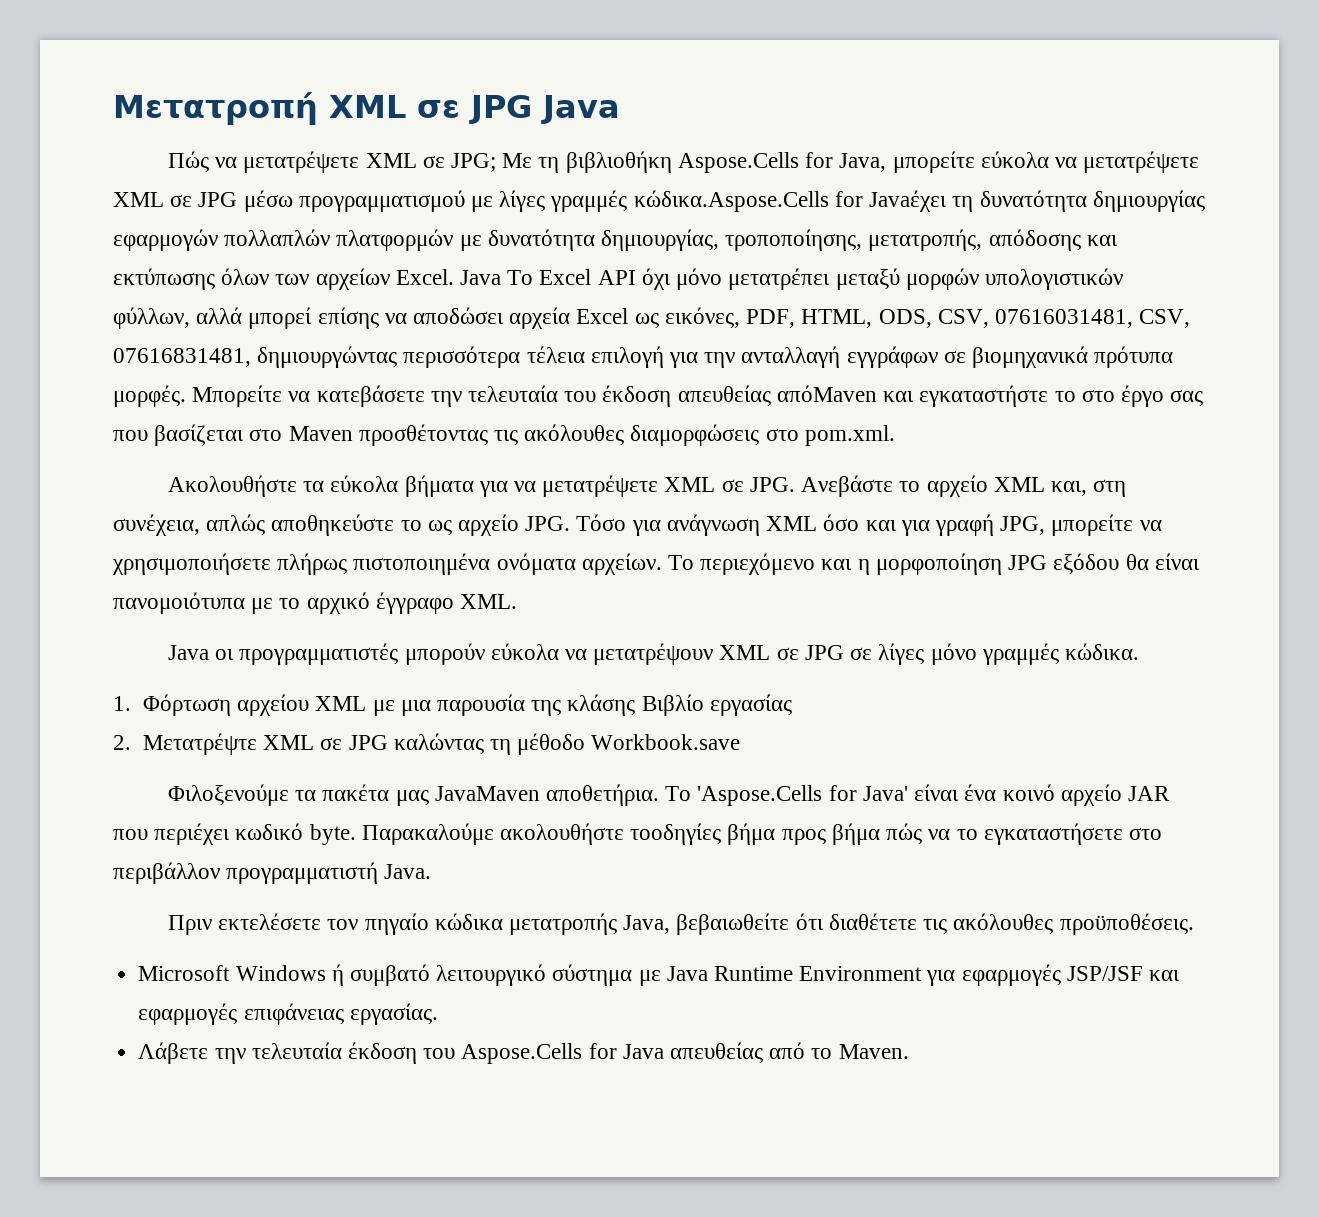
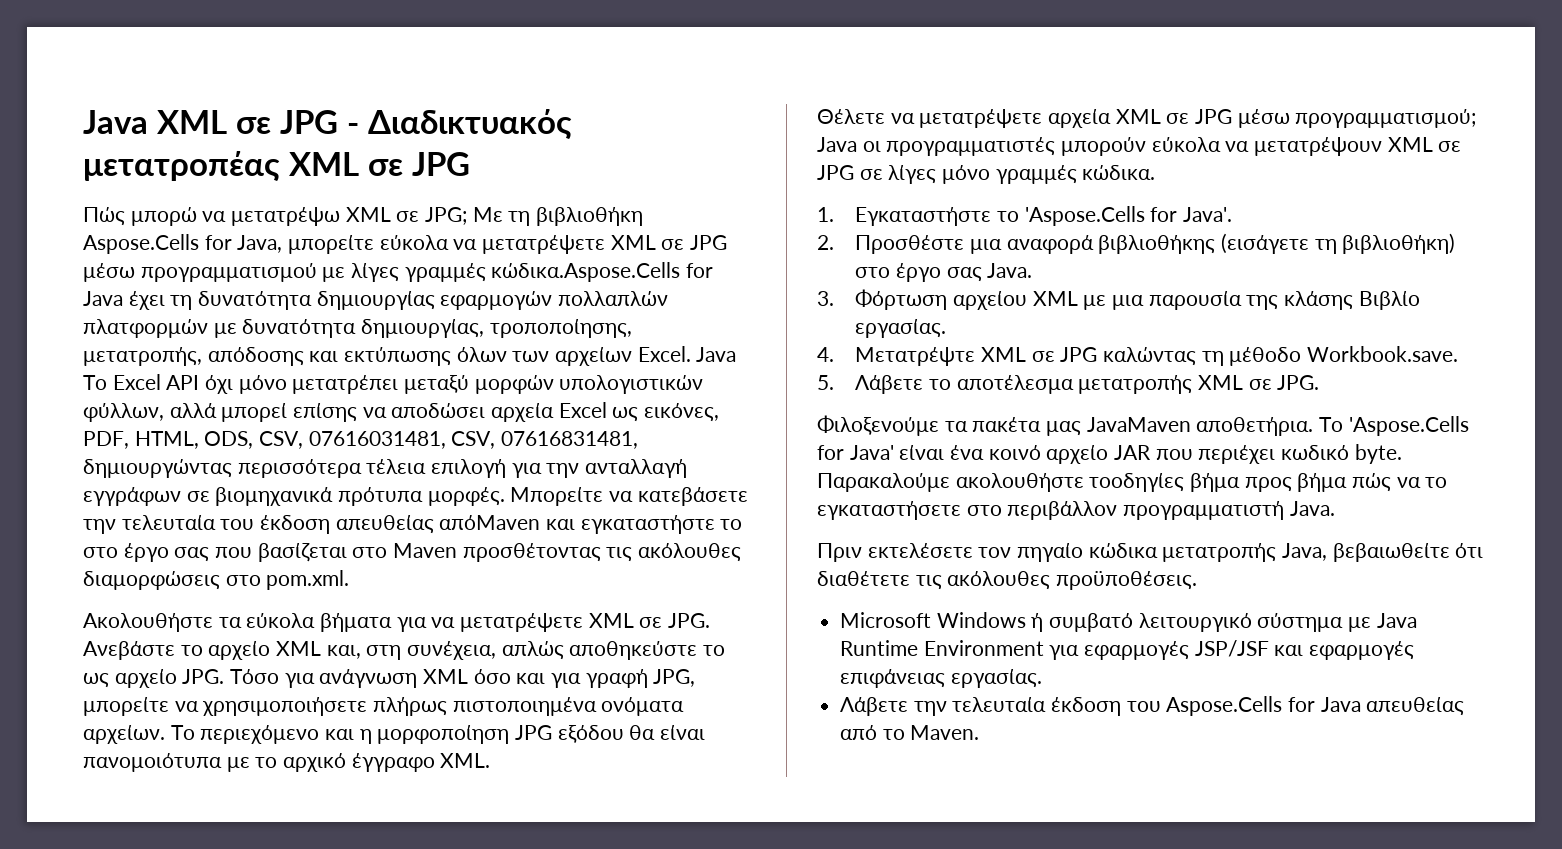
[113,92,620,125] [167,151,360,173] Μετατροπή XML σε JPG Java // Πώς να μετατρέψετε -> [83,109,572,140] [83,151,470,182] [83,207,341,226] Java XML σε JPG - Διαδικτυακός μετατροπέας XML σε JPG // Πώς μπορώ να μετατρέψω
[869,190,948,212] Javaέχει -> [83,291,165,310] Java έχει
(518, 601) none -> [817,109,1477,128] Θέλετε να μετατρέψετε αρχεία XML σε JPG μέσω προγραμματισμού;
(131, 703) none -> [855,206,1232,226] [817,233,1456,254] [855,263,1033,282] [817,291,834,306] Εγκαταστήστε το 'Aspose.Cells for Java'. // 2. Προσθέστε μια αναφορά βιβλιοθήκης (εισάγετε τη βιβλιοθήκη) στο έργο σας Java. // 3.
[709,694,792,716] [113,735,131,750] εργασίας // 2. -> [855,319,947,338] [817,347,834,362] εργασίας. // 4.
[591,734,741,750] Workbook.save -> [1306,346,1458,362] [817,375,1320,394] Workbook.save. // 5. Λάβετε το αποτέλεσμα μετατροπής XML σε JPG.

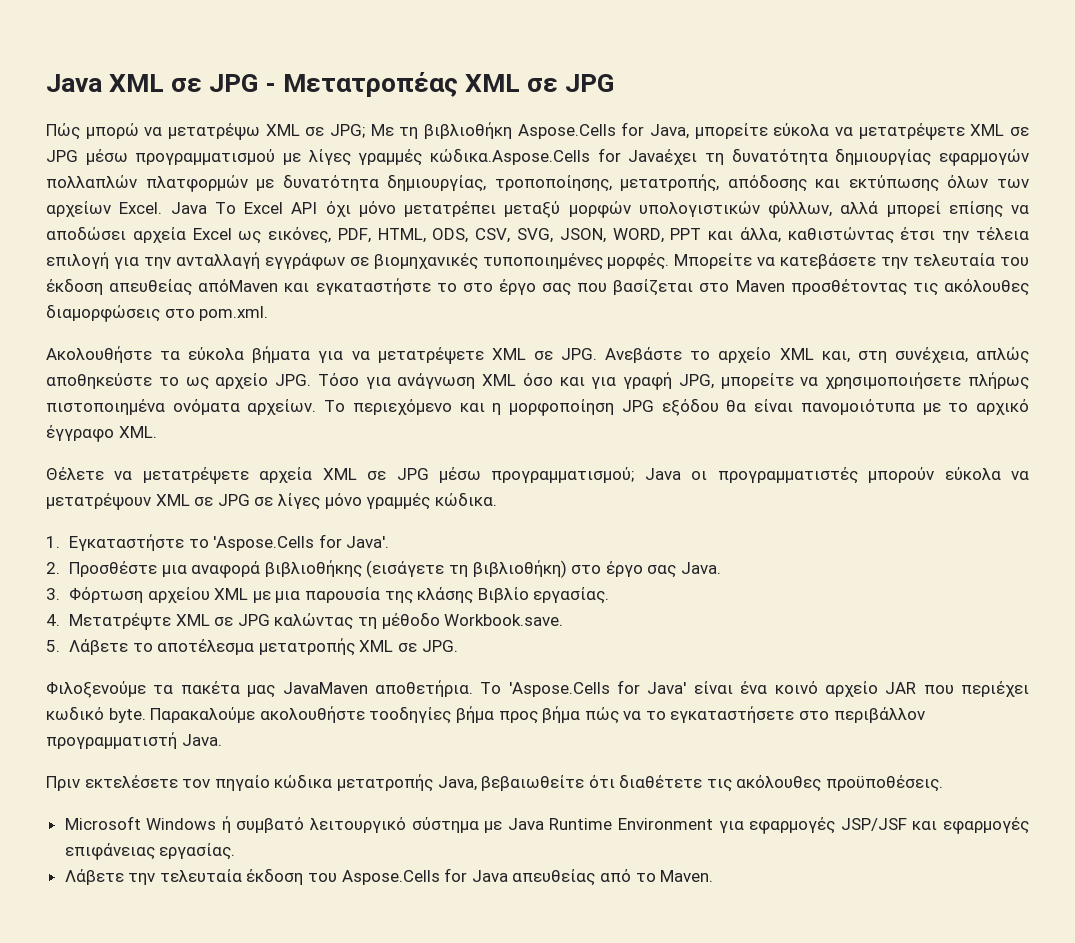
[367,109,572,140] [83,151,280,182] Διαδικτυακός μετατροπέας -> [282,72,458,97] Μετατροπέας
[83,291,165,310] Java έχει -> [628,149,698,165] Javaέχει
[308,431,639,449] [83,459,362,478] 07616031481, CSV, 07616831481, δημιουργώντας περισσότερα -> [517,227,970,244] SVG, JSON, WORD, PPT και άλλα, καθιστώντας έτσι την
[215,487,424,506] βιομηχανικά πρότυπα -> [373,253,603,270] βιομηχανικές τυποποιημένες

